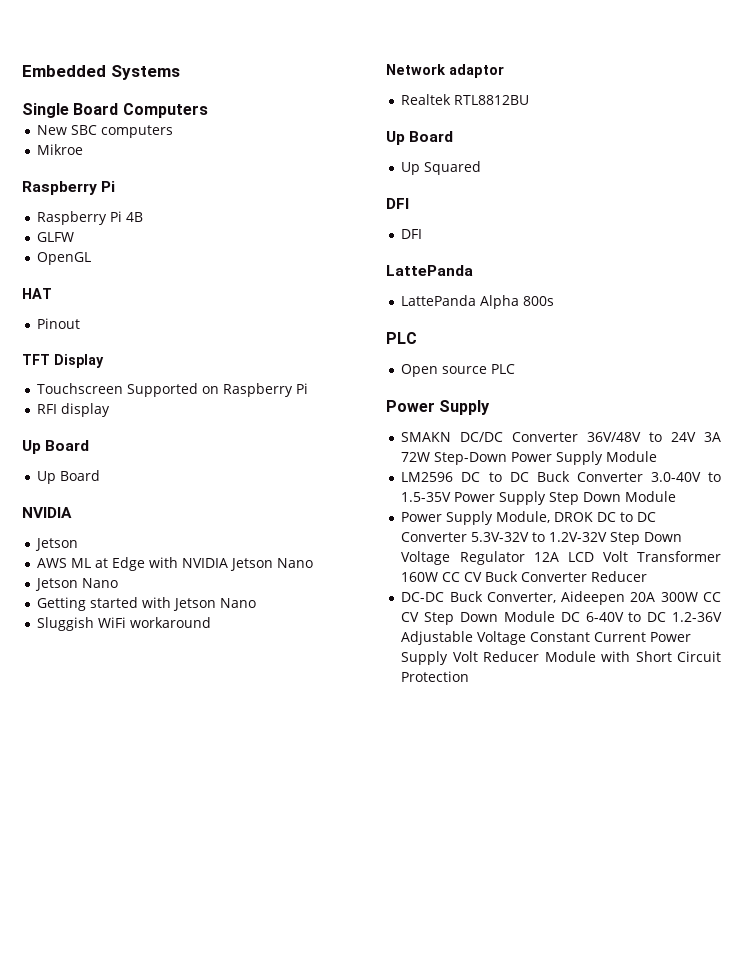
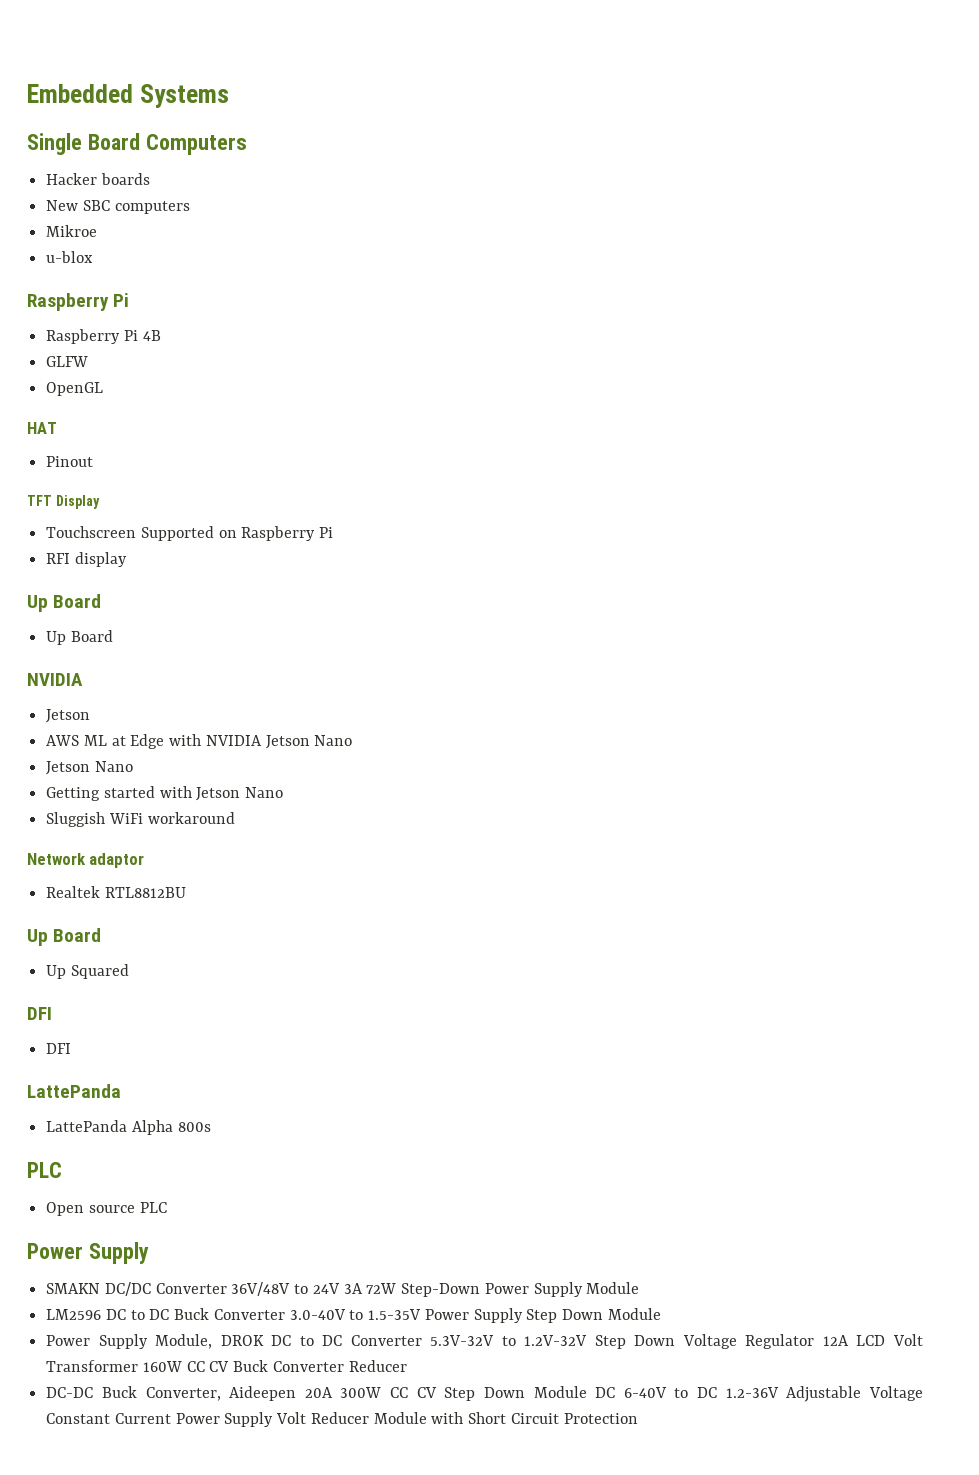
(208, 110) none -> [46,173,150,185] // Hacker boards
(84, 149) none -> [46,251,94,263] // u-blox

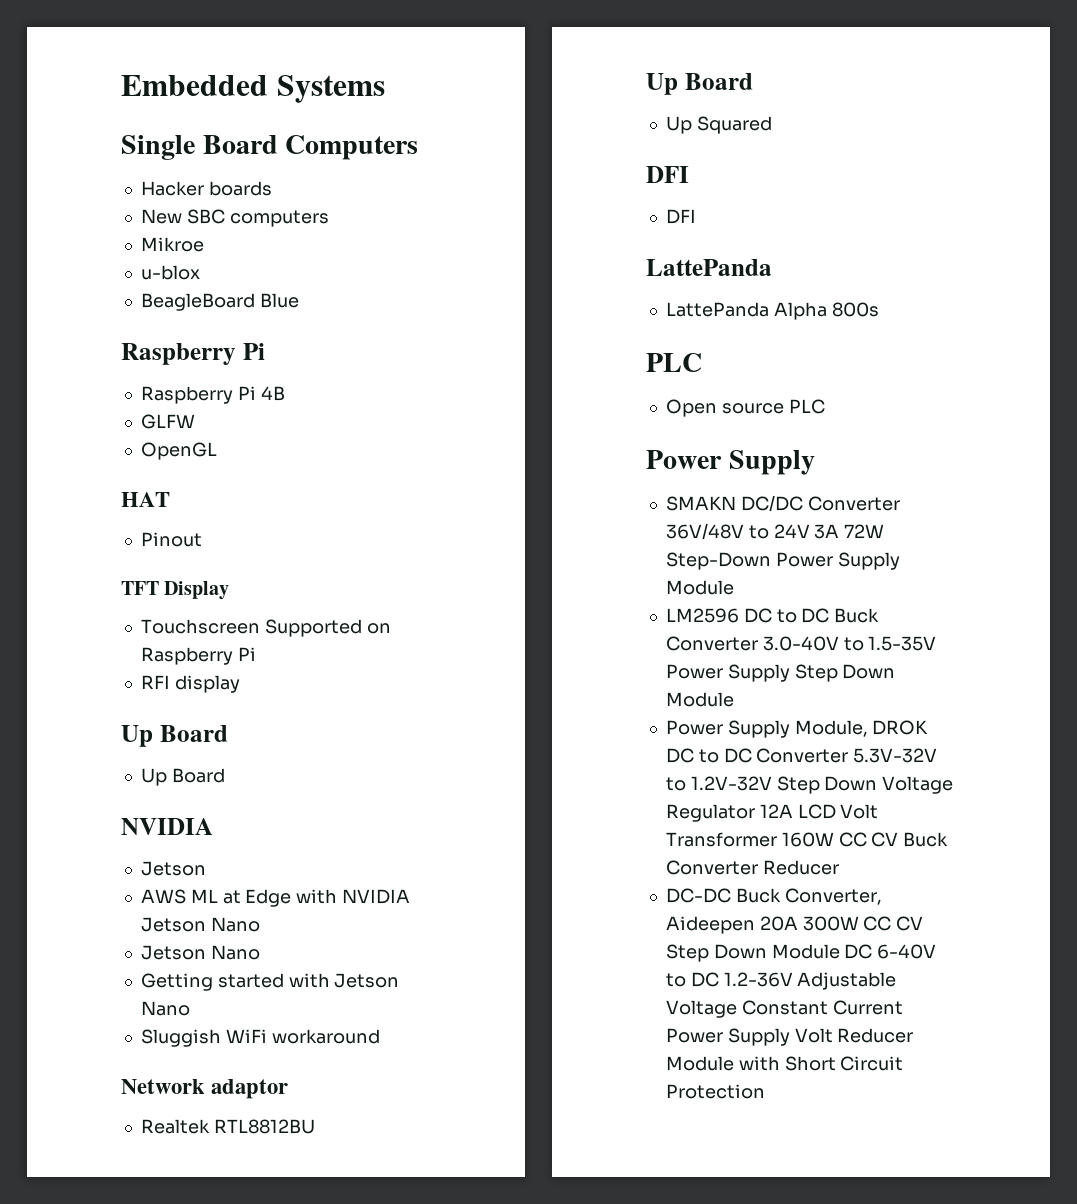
(94, 257) none -> [140,293,299,311] // BeagleBoard Blue

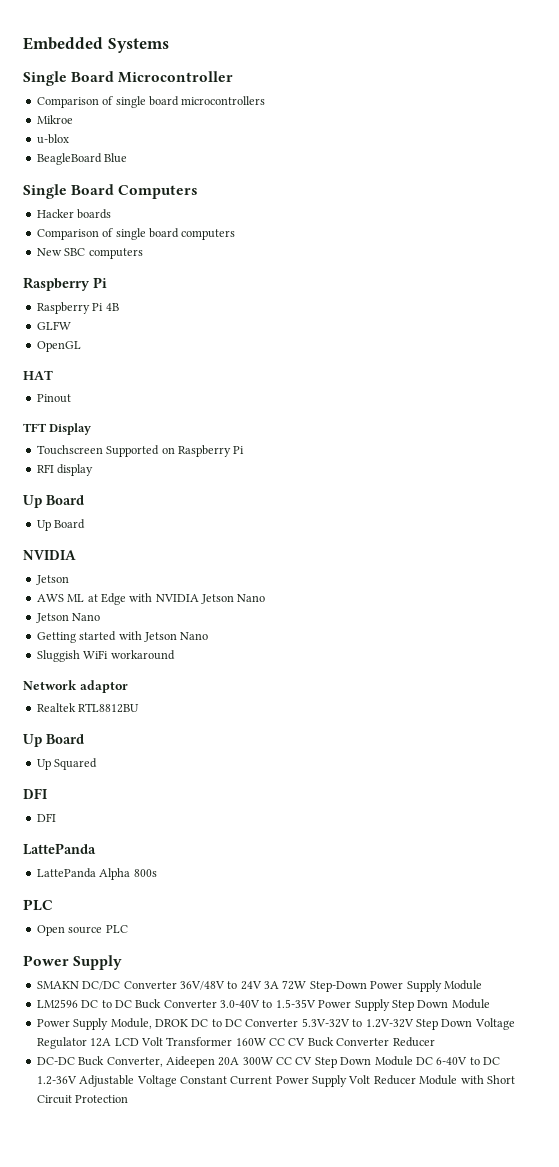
(385, 89) none -> [23,71,234,86] [36,96,266,108] [36,115,73,124] [36,134,69,144] [36,153,128,165] // Single Board Microcontroller // Comparison of single board microcontrollers // Mikroe // u-blox // BeagleBoard Blue
(272, 188) none -> [36,228,236,240] // Comparison of single board computers
[140,237,204,252] [140,265,200,280] [140,293,299,311] // Mikroe // u-blox // BeagleBoard Blue -> (143, 253) none

